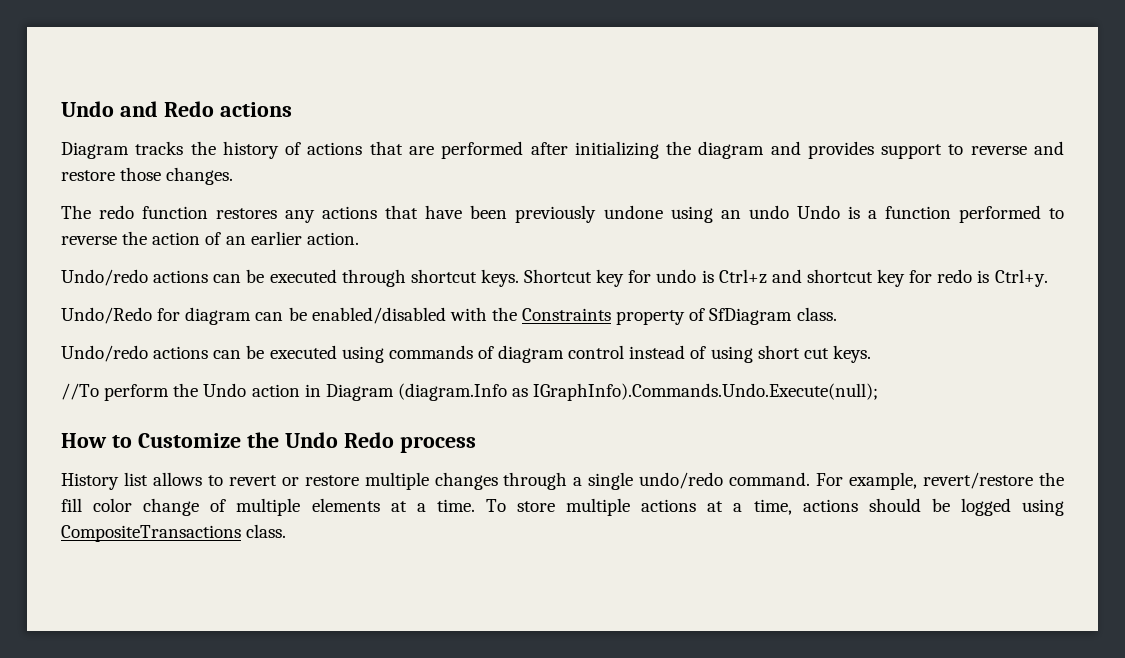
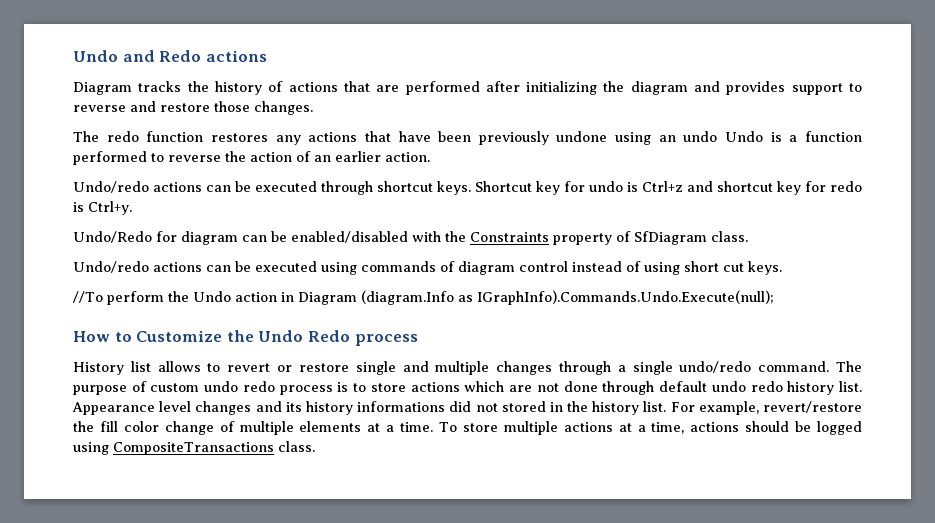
(359, 480) none -> [355,361,429,375] single and
(811, 479) none -> [836,361,862,372] [73,381,862,395] [72,401,667,415] The purpose of custom undo redo process is to store actions which are not done through default undo redo history list. Appearance level changes and its history informations did not stored in the history list.

